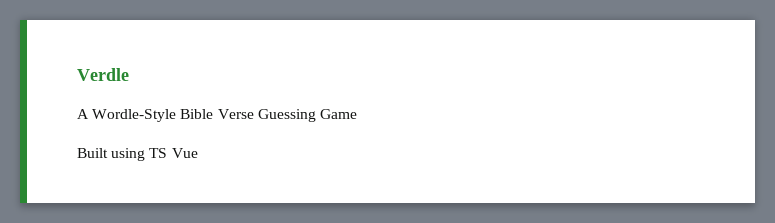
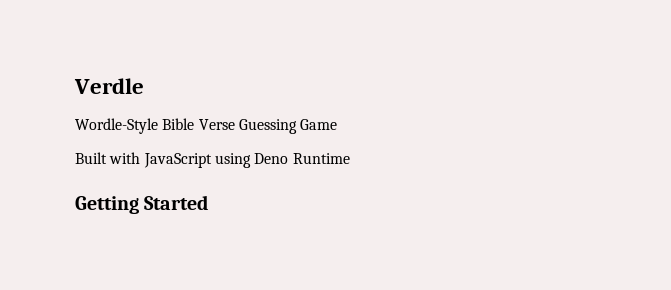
[77,109,89,119] A -> (144, 86) none
[111,148,198,161] using TS Vue -> [109,152,350,168] [75,195,209,214] with JavaScript using Deno Runtime // Getting Started

